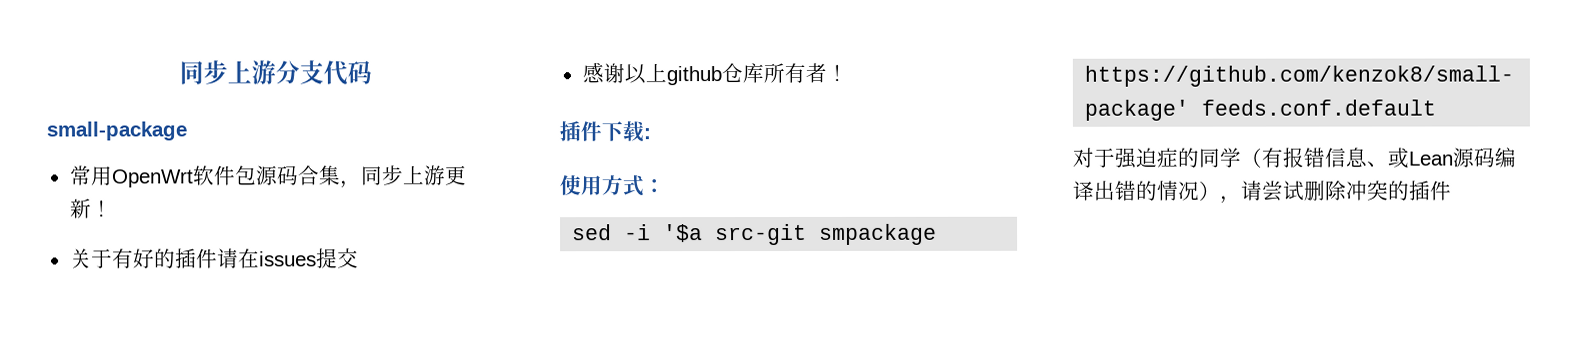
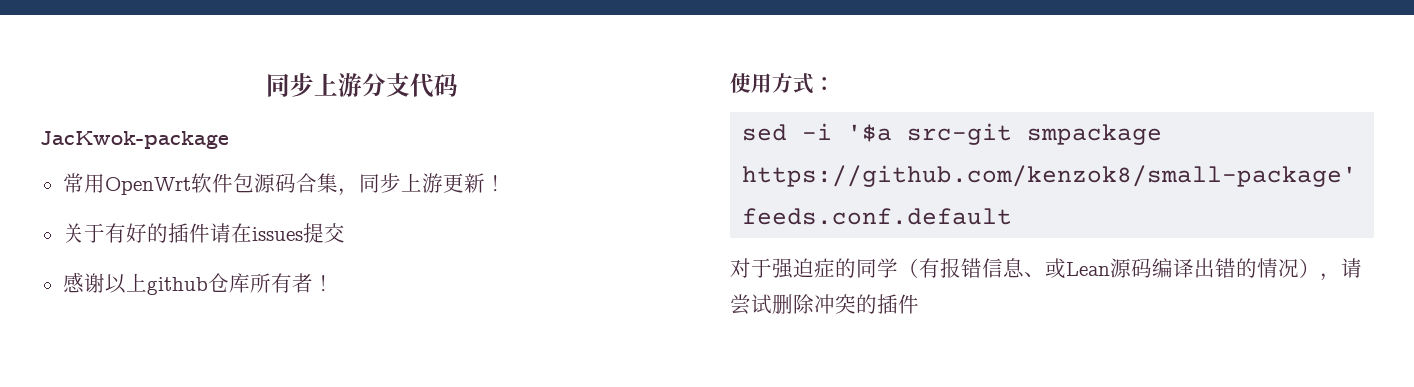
[46,121,187,141] small-package -> [40,131,229,149] JacKwok-package
[559,121,651,143] // 插件下载: -> (334, 283) none

